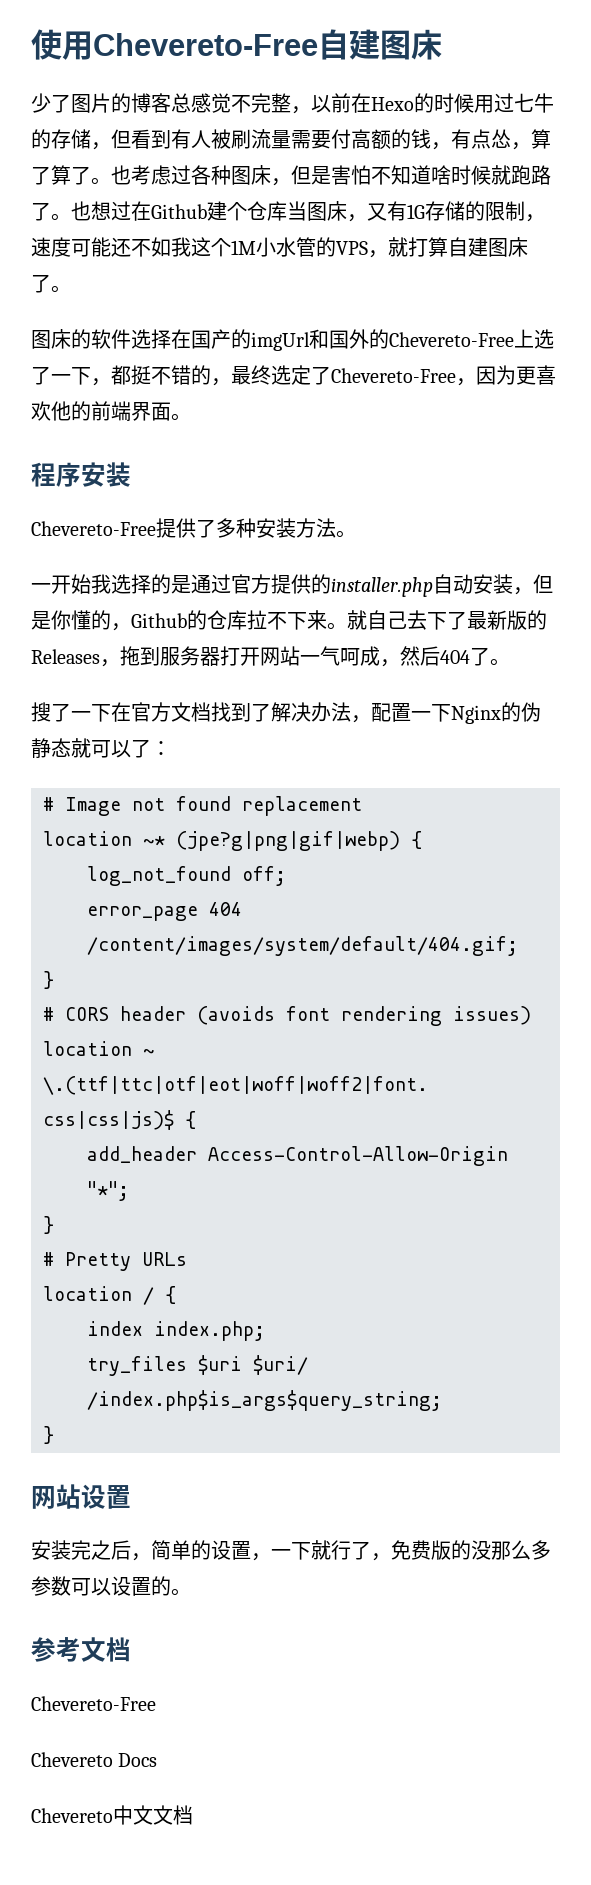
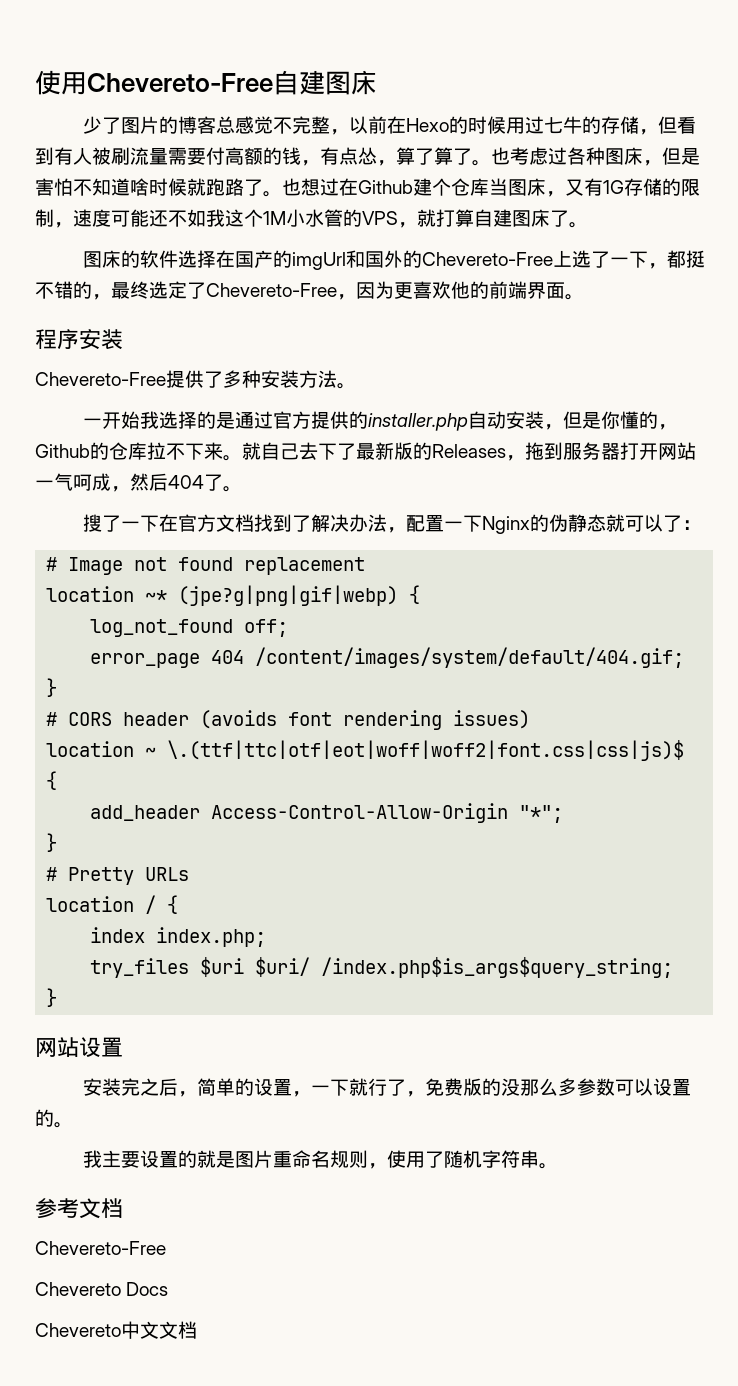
(191, 1592) none -> [82,1150,558,1169] // 我主要设置的就是图片重命名规则，使用了随机字符串。

